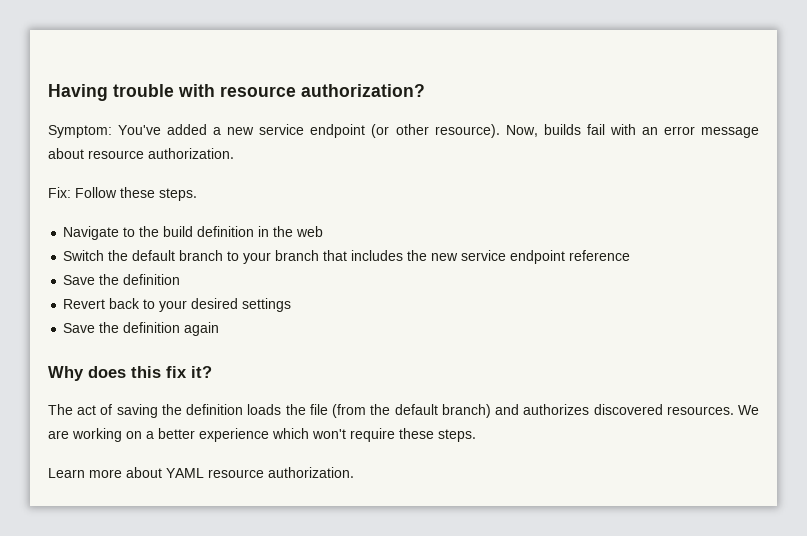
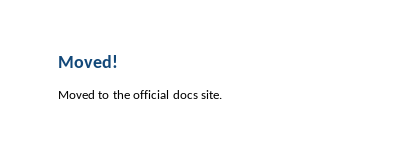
[48,84,425,101] [48,124,759,138] [48,148,234,159] [48,187,197,201] [63,226,324,240] [63,250,631,264] [63,274,181,285] [63,298,292,312] [63,322,220,336] [48,366,212,381] [48,404,760,418] [48,428,476,442] [48,467,354,478] Having trouble with resource authorization? // Symptom: You've added a new service endpoint (or other resource). Now, builds fail with an error message about resource authorization. // Fix: Follow these steps. // Navigate to the build definition in the web // Switch the default branch to your branch that includes the new service endpoint reference // Save the definition // Revert back to your desired settings // Save the definition again // Why does this fix it? // The act of saving the definition loads the file (from the default branch) and authorizes discovered resources. We are working on a better experience which won't require these steps. // Learn more about YAML resource authorization. -> [58,55,118,68] [58,90,222,99] Moved! // Moved to the official docs site.

